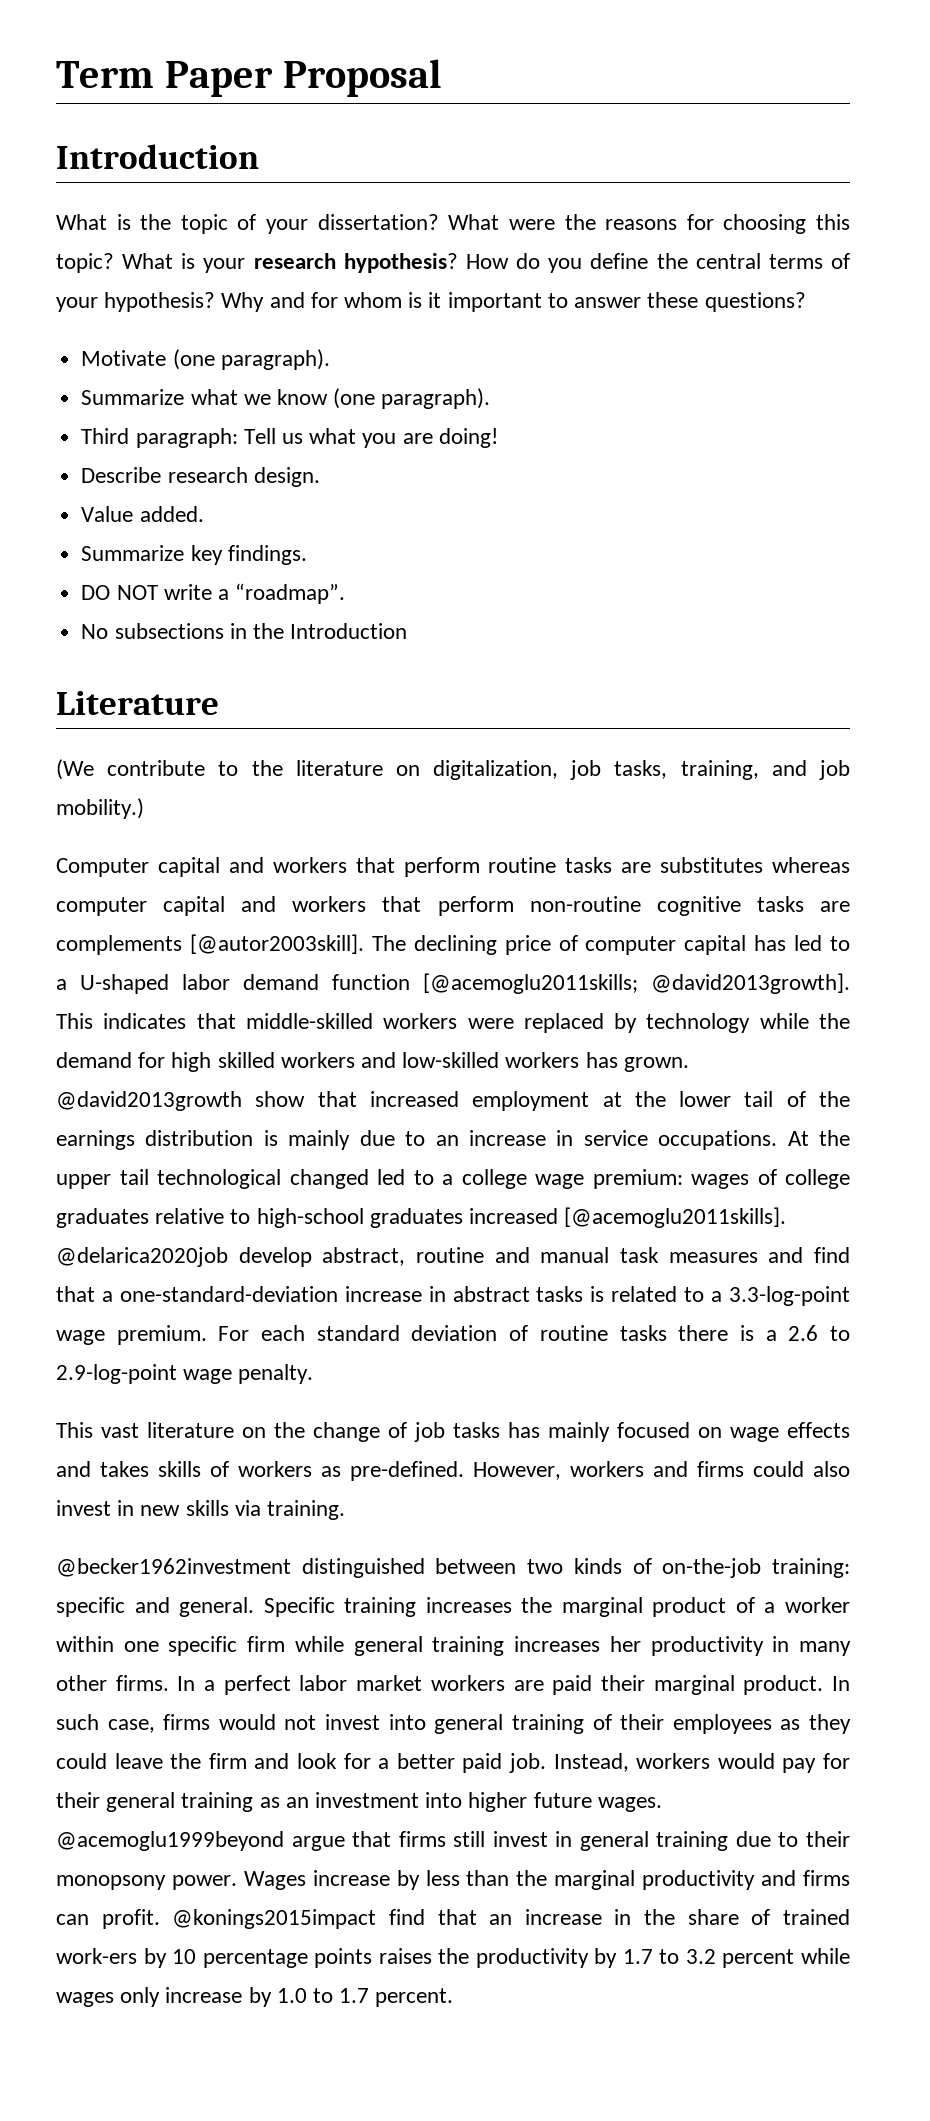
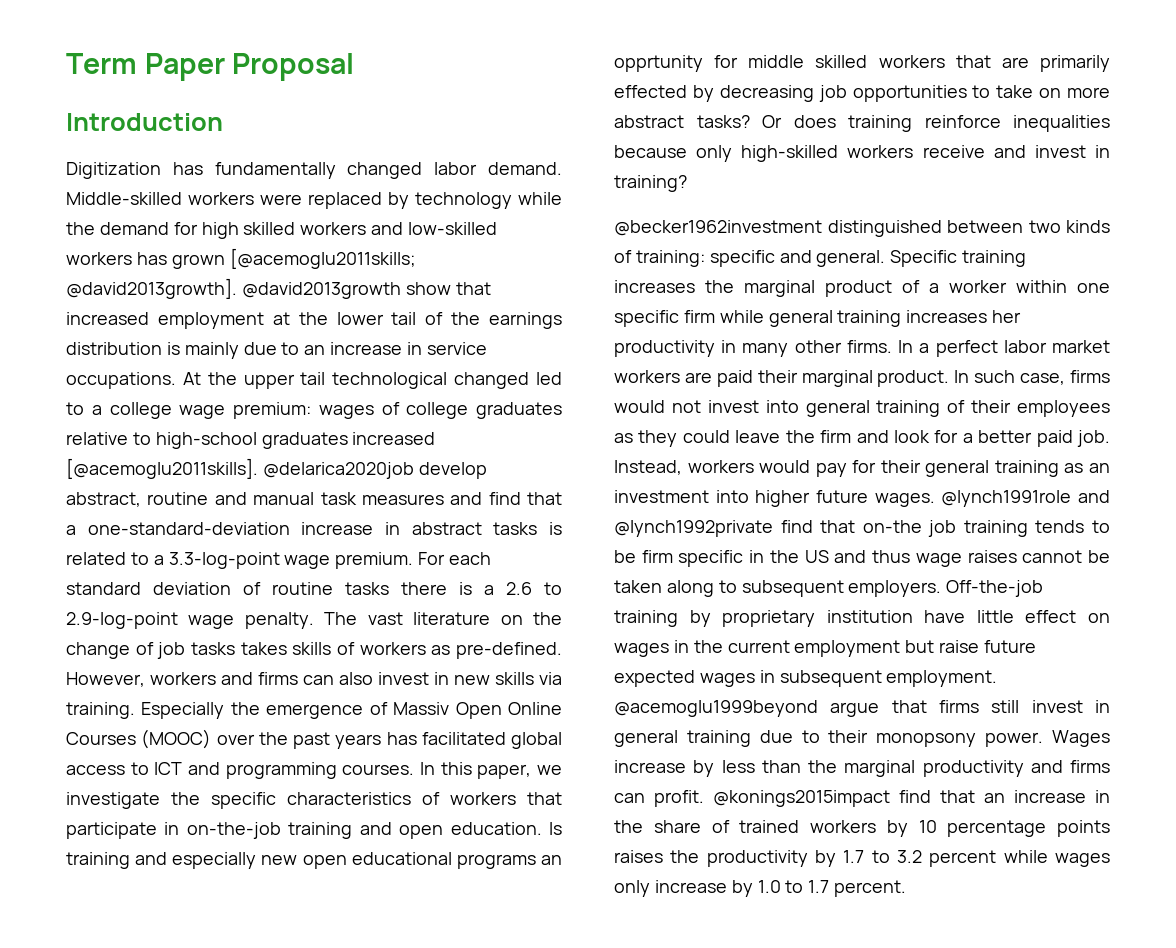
[56,214,851,234] [56,253,851,273] [56,292,806,312] [81,349,330,370] [81,388,491,409] [81,428,498,448] [81,467,320,487] [81,506,204,522] [81,545,307,565] [81,583,346,604] [81,623,408,639] [56,691,219,715] [56,759,850,780] [56,798,144,819] [56,857,850,877] [56,896,850,916] [56,934,850,955] [56,973,850,994] [56,1013,373,1029] What is the topic of your dissertation? What were the reasons for choosing this topic? What is your research hypothesis? How do you define the central terms of your hypothesis? Why and for whom is it important to answer these questions? // Motivate (one paragraph). // Summarize what we know (one paragraph). // Third paragraph: Tell us what you are doing! // Describe research design. // Value added. // Summarize key findings. // DO NOT write a “roadmap”. // No subsections in the Introduction // Literature // (We contribute to the literature on digitalization, job tasks, training, and job mobility.) // Computer capital and workers that perform routine tasks are substitutes whereas computer capital and workers that perform non-routine cognitive tasks are complements [@autor2003skill]. The declining price of computer capital has led to a U-shaped labor demand function [@acemoglu2011skills; @david2013growth]. This indicates that middle-skilled -> [66,162,562,179] [66,192,182,205] Digitization has fundamentally changed labor demand. Middle-skilled
[623,1057,689,1072] grown. -> [171,248,416,269] [66,278,237,299] grown [@acemoglu2011skills; @david2013growth].
[56,1422,93,1438] // This -> [324,612,358,625] The
[508,1422,850,1442] [56,1461,91,1477] has mainly focused on wage effects and -> (235, 648) none
[753,1461,804,1477] could -> [303,675,334,685] can
(346, 1510) none -> [141,702,563,719] [66,729,562,749] [66,762,562,779] [66,792,562,809] [66,822,563,839] [66,852,562,869] [614,55,1110,72] [614,85,1110,102] [614,115,1110,132] [614,145,1110,162] [614,175,687,192] Especially the emergence of Massiv Open Online Courses (MOOC) over the past years has facilitated global access to ICT and programming courses. In this paper, we investigate the specific characteristics of workers that participate in on-the-job training and open education. Is training and especially new open educational programs an opprtunity for middle skilled workers that are primarily effected by decreasing job opportunities to take on more abstract tasks? Or does training reinforce inequalities because only high-skilled workers receive and invest in training?
[662,1558,762,1578] on-the-job -> (632, 256) none
(662, 1804) none -> [941,490,1110,507] [614,520,1110,537] [614,550,1110,567] [614,580,1044,597] [614,610,1110,627] [614,640,1037,657] [614,670,998,687] @lynch1991role and @lynch1992private find that on-the job training tends to be firm specific in the US and thus wage raises cannot be taken along to subsequent employers. Off-the-job training by proprietary institution have little effect on wages in the current employment but raise future expected wages in subsequent employment.
[56,1948,137,1964] work-ers -> [810,820,876,833] workers

